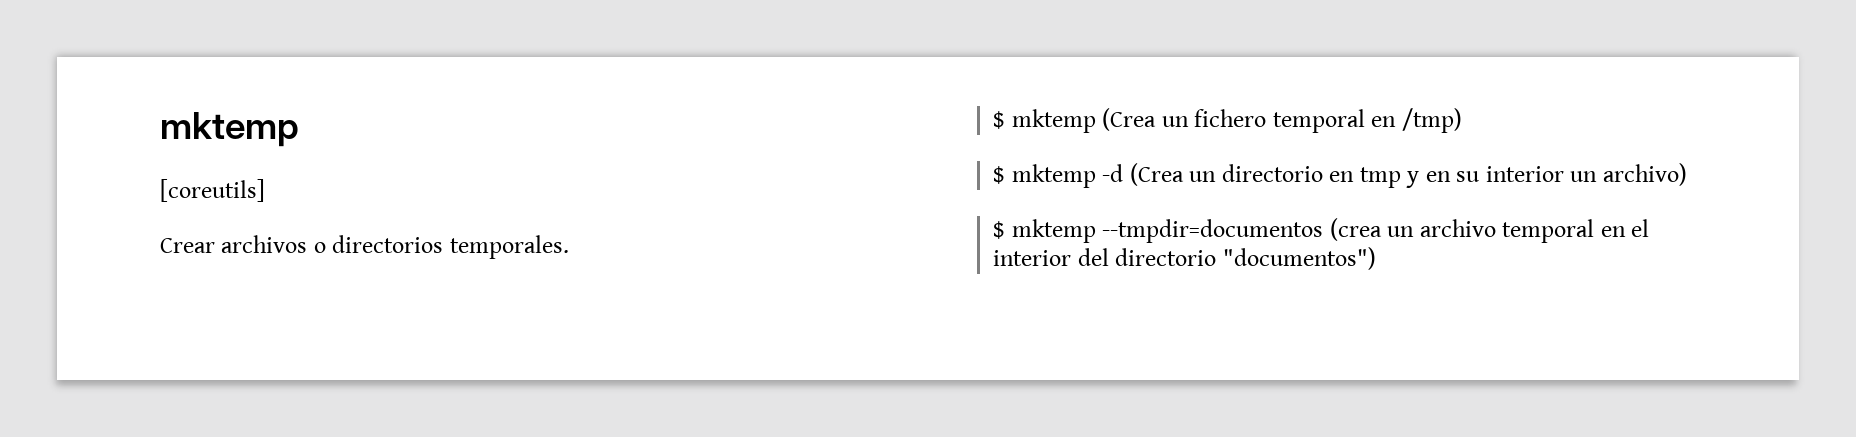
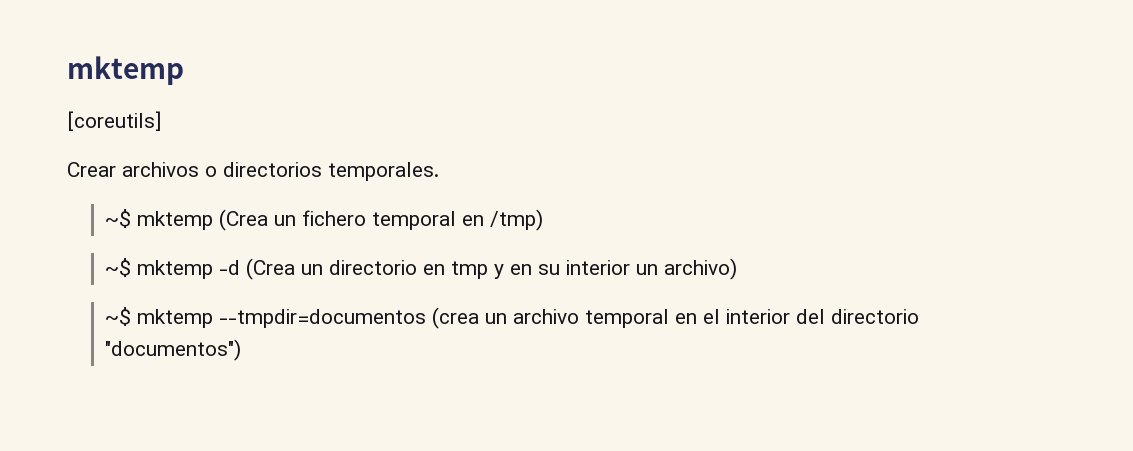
[993,111,1006,129] $ -> [105,209,132,228] ~$
[993,166,1006,184] $ -> [105,258,132,277] ~$
[993,221,1006,239] $ -> [105,307,132,326] ~$

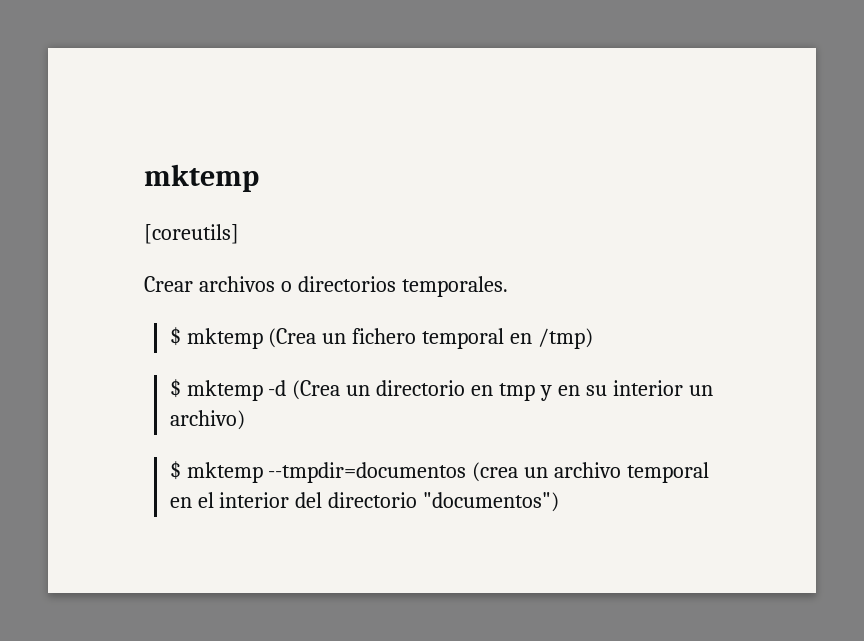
[105,209,132,228] ~$ -> [169,327,181,346] $
[105,258,132,277] ~$ -> [169,379,181,398] $
[105,307,132,326] ~$ -> [169,461,181,480] $

